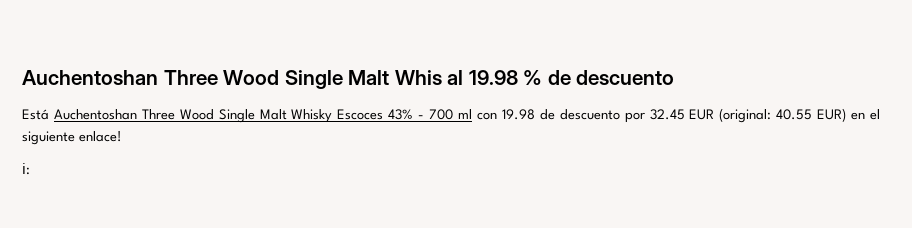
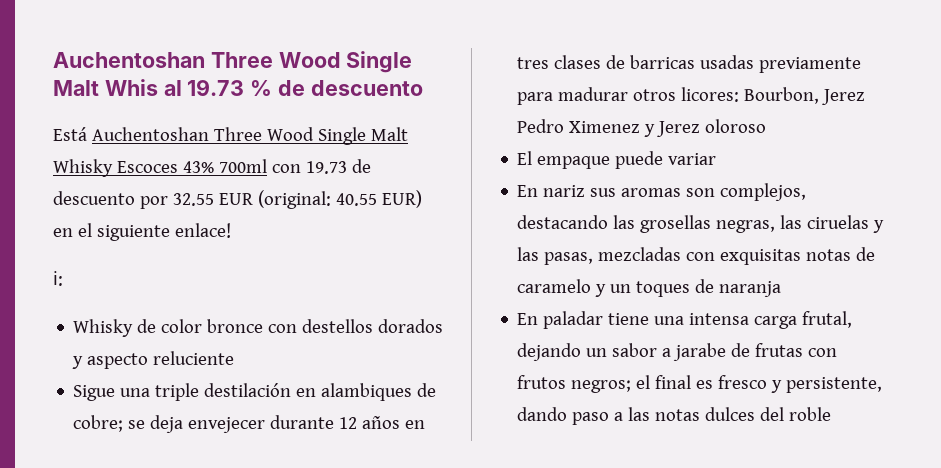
[468,70,518,85] 19.98 -> [187,79,245,96] 19.73
[418,109,535,120] - 700 ml con 19.98 -> [218,159,347,174] 700ml con 19.73
[649,109,685,120] 32.45 -> [172,193,214,206] 32.55
(30, 169) none -> [73,319,444,337] [72,351,235,369] [73,383,437,401] [73,415,426,433] [517,55,862,73] [517,87,866,105] [517,119,767,137] [517,151,717,169] [517,183,807,201] [517,215,885,233] [517,247,876,265] [517,279,782,297] [517,311,853,329] [517,343,838,361] [517,375,883,393] [517,407,832,425] // Whisky de color bronce con destellos dorados y aspecto reluciente // Sigue una triple destilación en alambiques de cobre; se deja envejecer durante 12 años en tres clases de barricas usadas previamente para madurar otros licores: Bourbon, Jerez Pedro Ximenez y Jerez oloroso // El empaque puede variar // En nariz sus aromas son complejos, destacando las grosellas negras, las ciruelas y las pasas, mezcladas con exquisitas notas de caramelo y un toques de naranja // En paladar tiene una intensa carga frutal, dejando un sabor a jarabe de frutas con frutos negros; el final es fresco y persistente, dando paso a las notas dulces del roble

